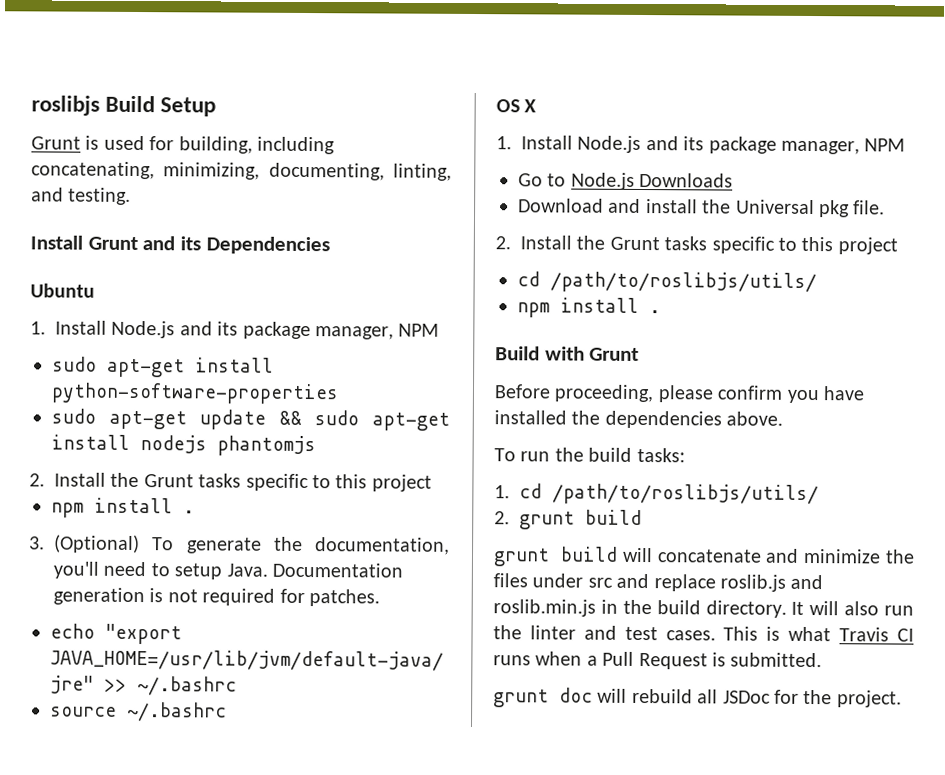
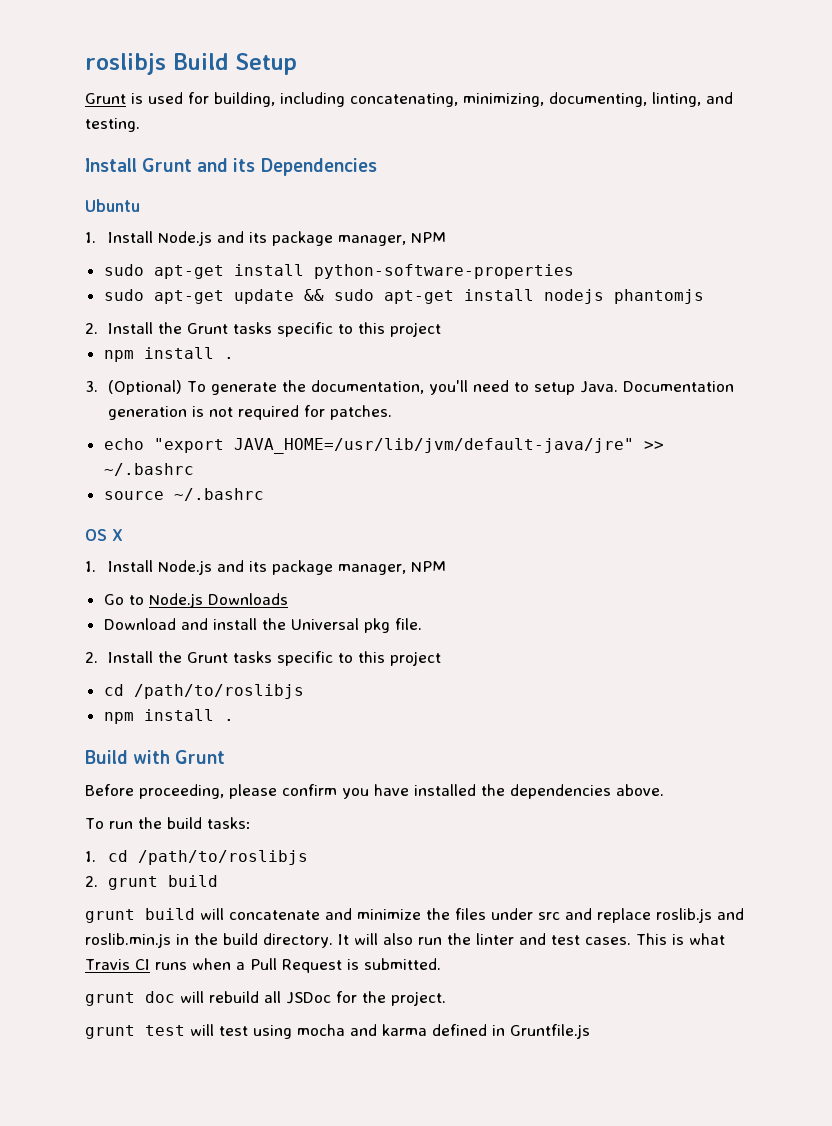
[550,271,817,294] /path/to/roslibjs/utils/ -> [133,684,304,699] /path/to/roslibjs
[552,483,819,506] /path/to/roslibjs/utils/ -> [137,850,308,865] /path/to/roslibjs
(902, 699) none -> [85,1024,590,1039] // grunt test will test using mocha and karma defined in Gruntfile.js

